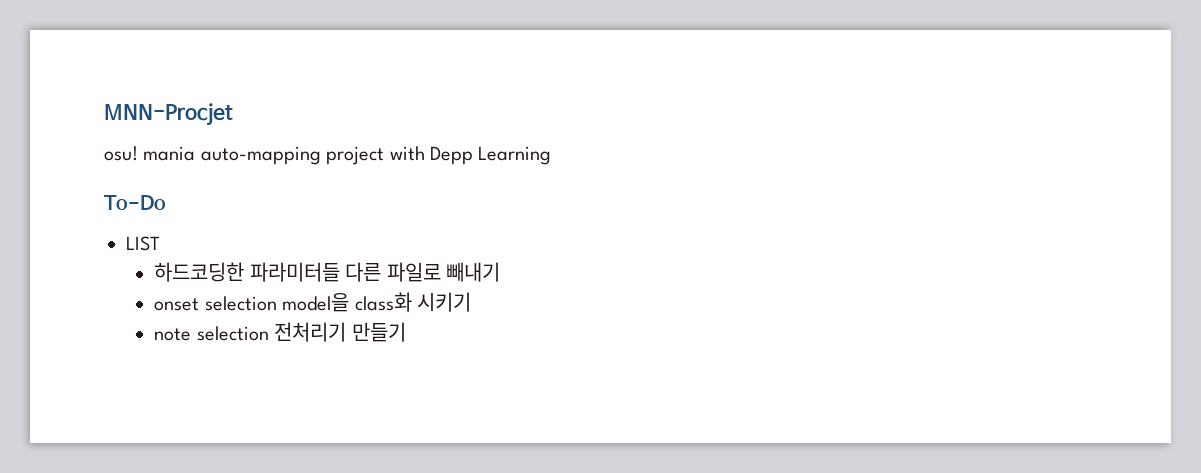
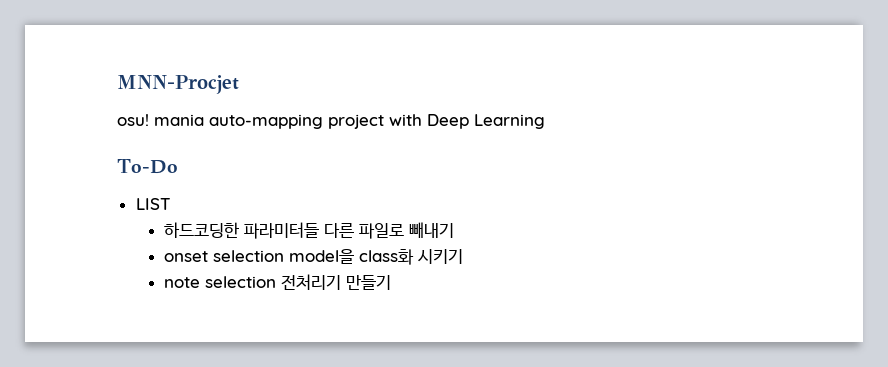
[430,146,473,165] Depp -> [427,114,469,129] Deep

